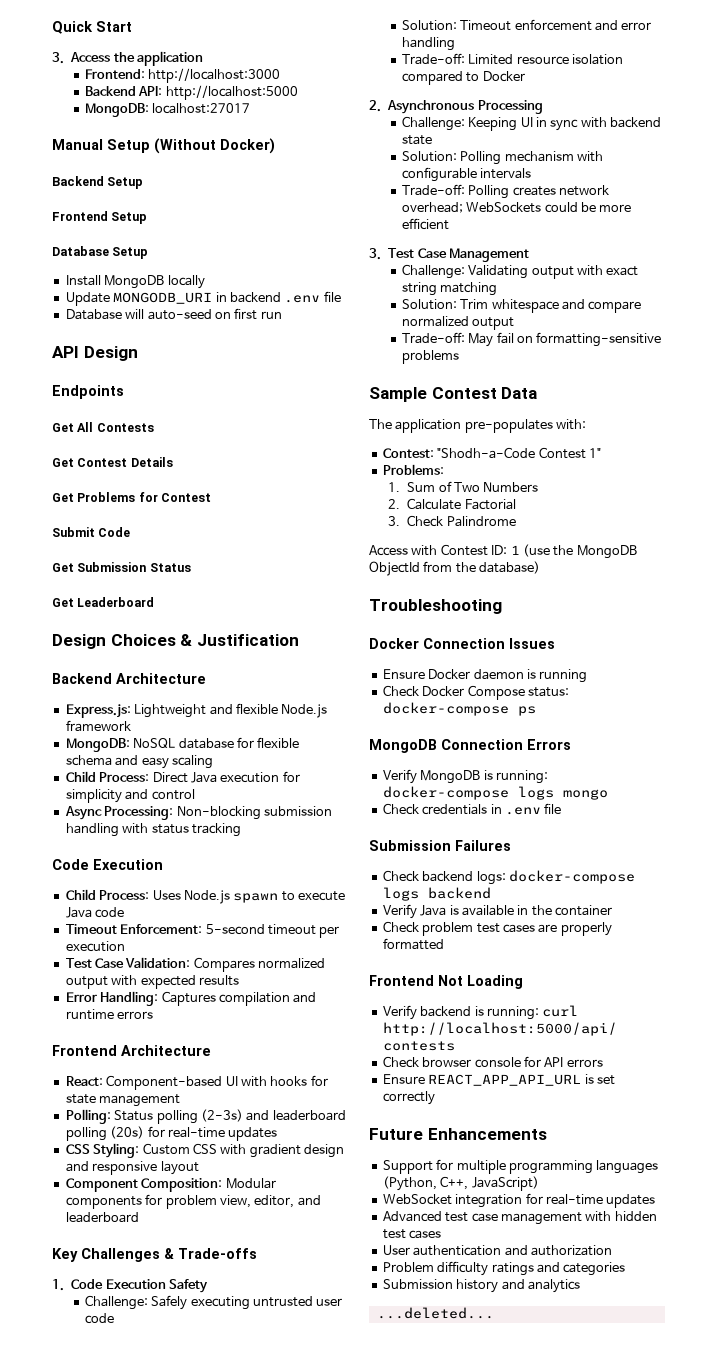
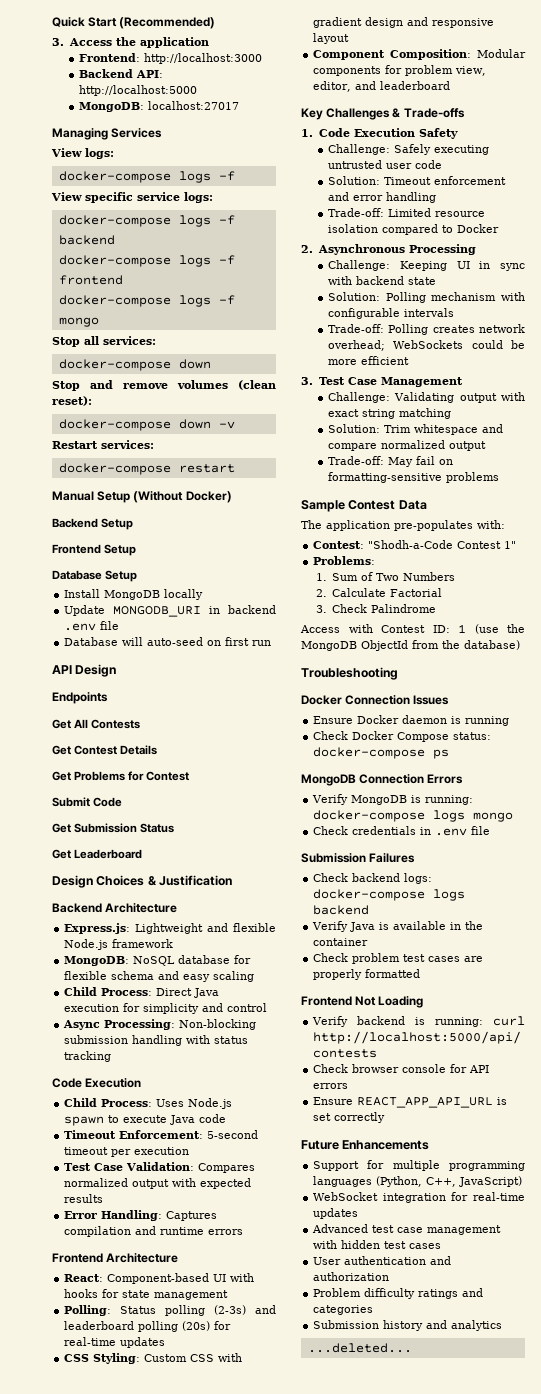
(132, 26) none -> [119,17,216,29] (Recommended)
(251, 108) none -> [52,128,163,140] [51,148,114,159] [58,171,235,183] [51,192,213,203] [58,215,235,227] [58,235,115,245] [58,255,235,267] [58,275,123,285] [58,295,235,307] [58,317,99,327] [52,336,156,347] [58,359,211,371] [52,380,276,391] [52,396,92,406] [58,419,235,431] [52,440,154,449] [58,463,235,475] // Managing Services // View logs: // docker-compose logs -f // View specific service logs: // docker-compose logs -f backend // docker-compose logs -f frontend // docker-compose logs -f mongo // Stop all services: // docker-compose down // Stop and remove volumes (clean reset): // docker-compose down -v // Restart services: // docker-compose restart

